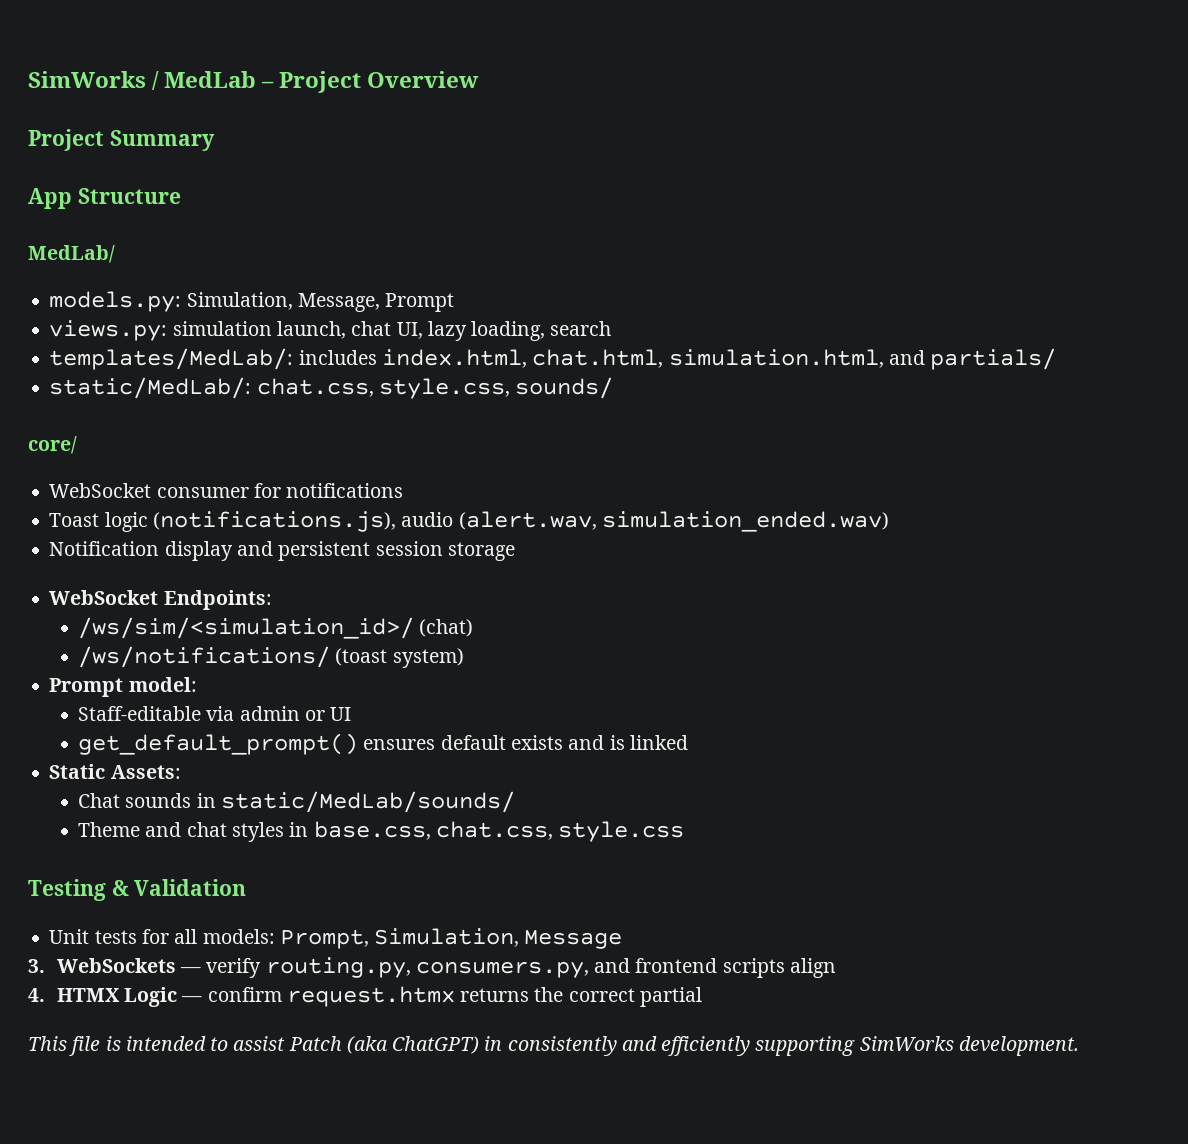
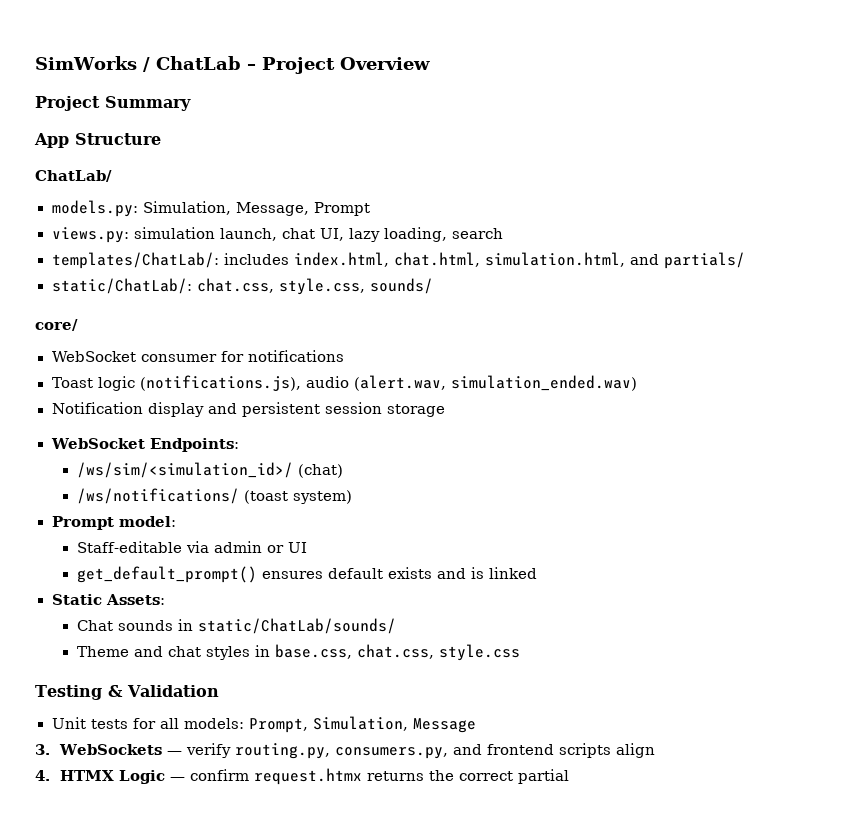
[164,71,257,88] MedLab -> [155,56,241,70] ChatLab
[28,245,115,263] MedLab/ -> [35,170,112,182] ChatLab/
[49,348,294,370] templates/MedLab/: -> [51,252,219,269] templates/ChatLab/:
[49,377,252,399] static/MedLab/: -> [51,278,192,294] static/ChatLab/:
[221,791,516,813] static/MedLab/sounds/ -> [197,618,396,634] static/ChatLab/sounds/
[28,1036,1079,1056] // This file is intended to assist Patch (aka ChatGPT) in consistently and efficiently supporting SimWorks development. -> (570, 776) none

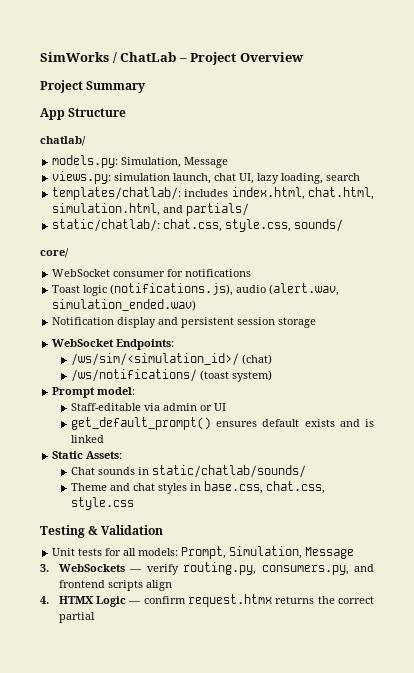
[35,170,112,182] ChatLab/ -> [40,136,86,146] chatlab/
[235,202,370,216] Message, Prompt -> [184,157,229,168] Message
[51,252,219,269] templates/ChatLab/: -> [52,187,182,200] templates/chatlab/:
[51,278,192,294] static/ChatLab/: -> [52,219,161,232] static/chatlab/:
[197,618,396,634] static/ChatLab/sounds/ -> [151,465,306,478] static/chatlab/sounds/

